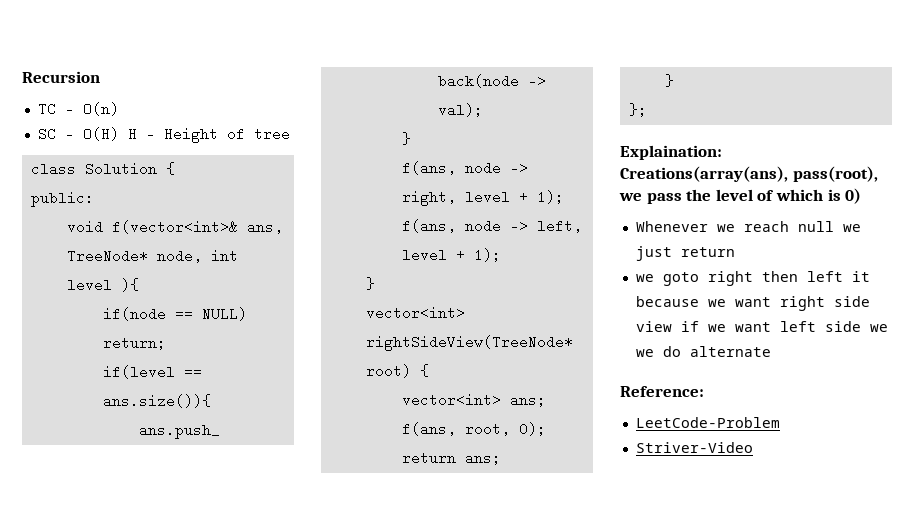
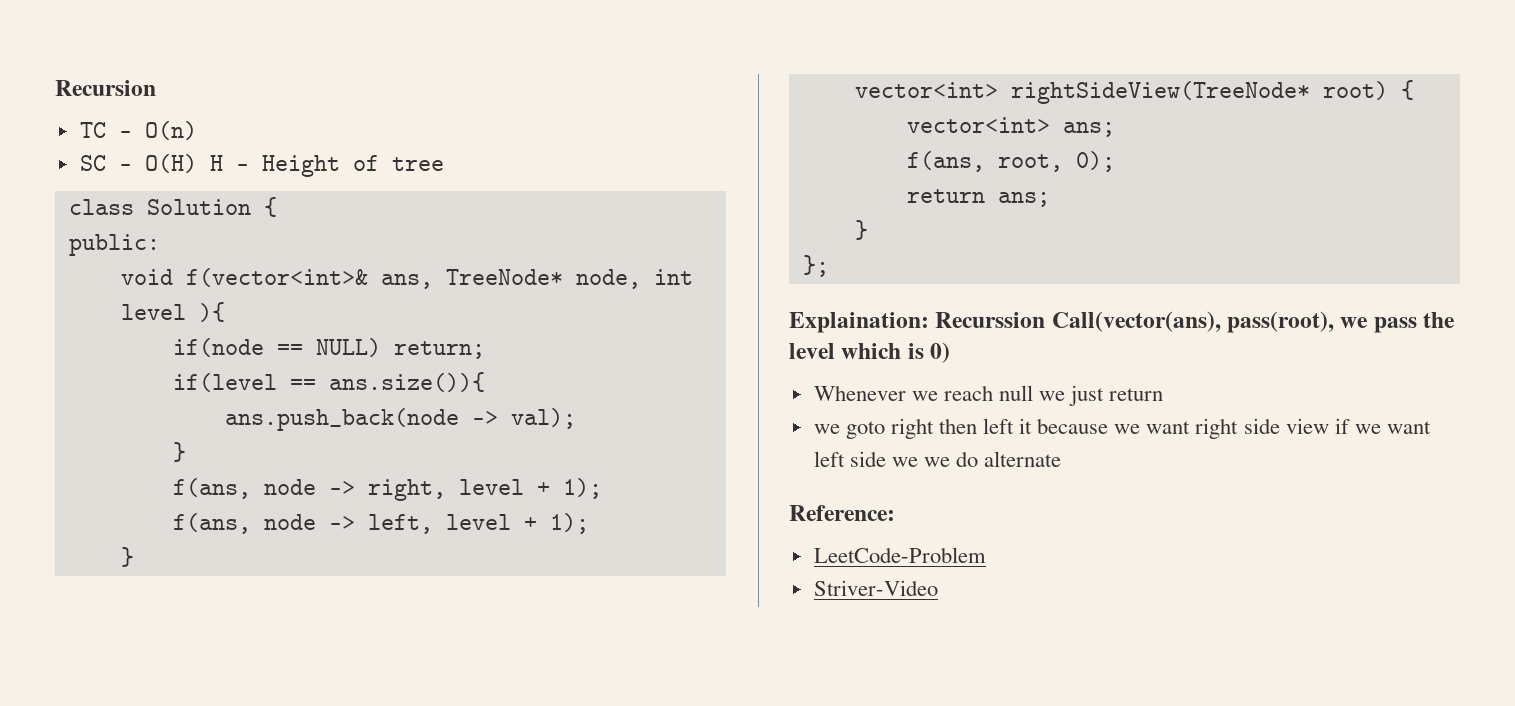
[620,166,788,182] Creations(array(ans), -> [935,311,1221,333] Recurssion Call(vector(ans),
[757,190,775,201] of -> (835, 351) none

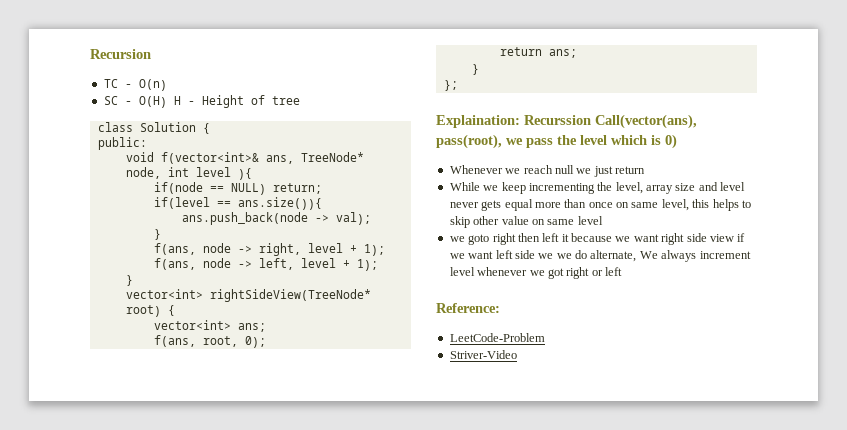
(1164, 394) none -> [449,182,746,194] [449,199,751,211] [449,216,603,228] // While we keep incrementing the level, array size and level never gets equal more than once on same level, this helps to skip other value on same level
[984,451,1062,467] alternate -> [590,250,751,262] [449,267,622,279] alternate, We always increment level whenever we got right or left

